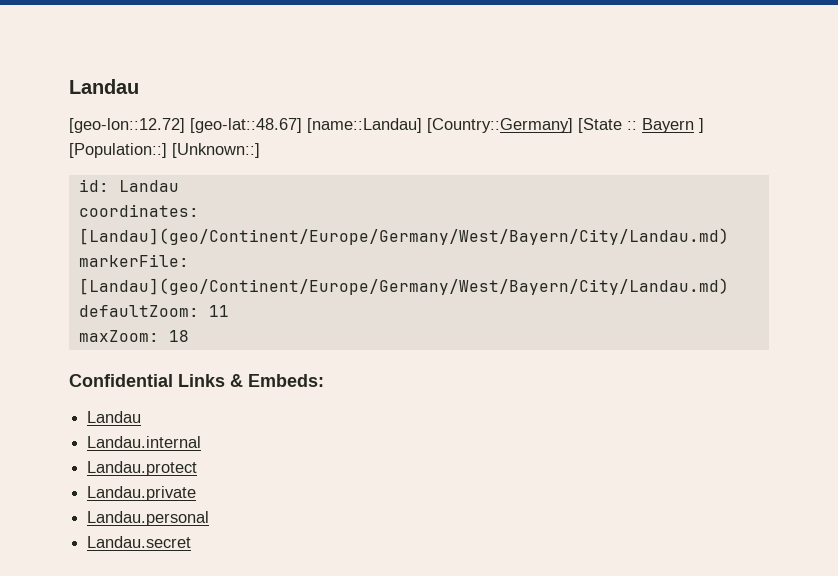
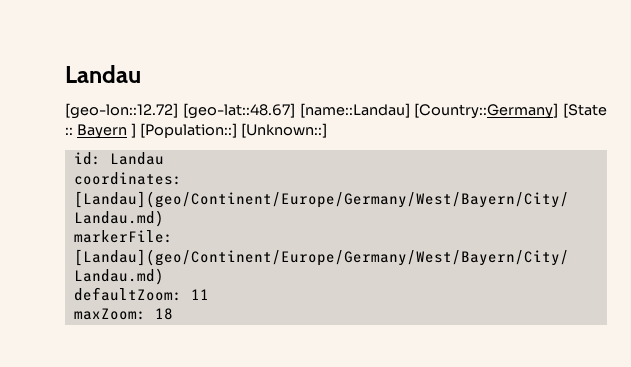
[69,374,324,387] [87,411,142,423] [87,436,202,448] [87,461,198,476] [87,486,197,501] [87,511,210,526] [87,536,192,548] // Confidential Links & Embeds: // Landau // Landau.internal // Landau.protect // Landau.private // Landau.personal // Landau.secret -> (173, 314) none

